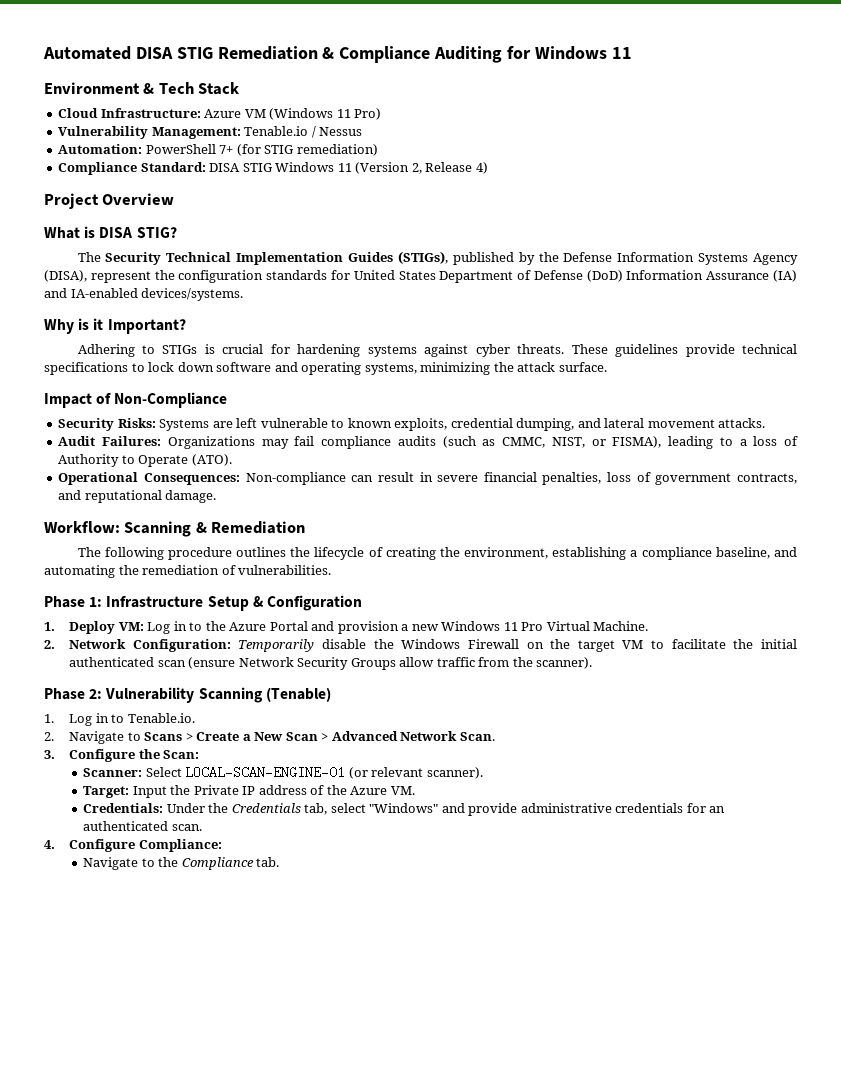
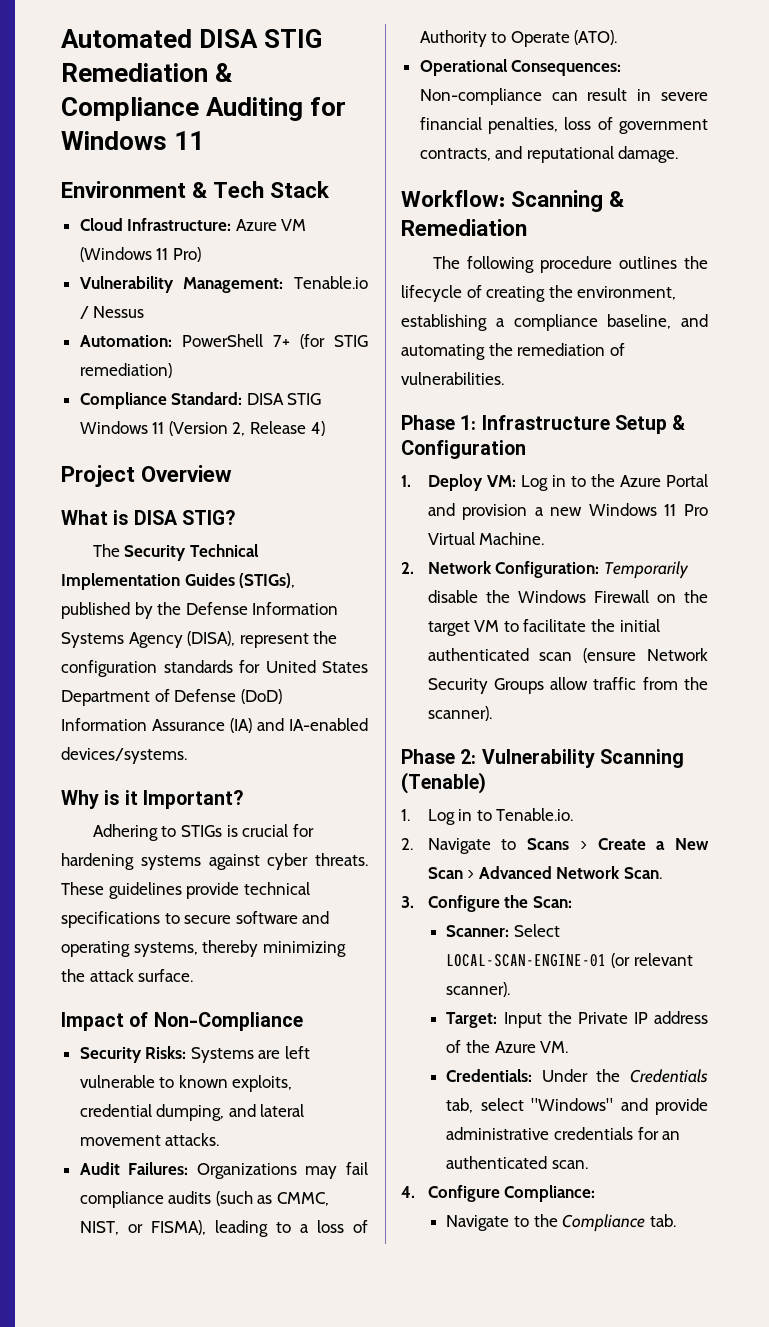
[148,362,214,372] lock down -> [184,915,232,924] secure
(417, 369) none -> [202,940,259,957] thereby

